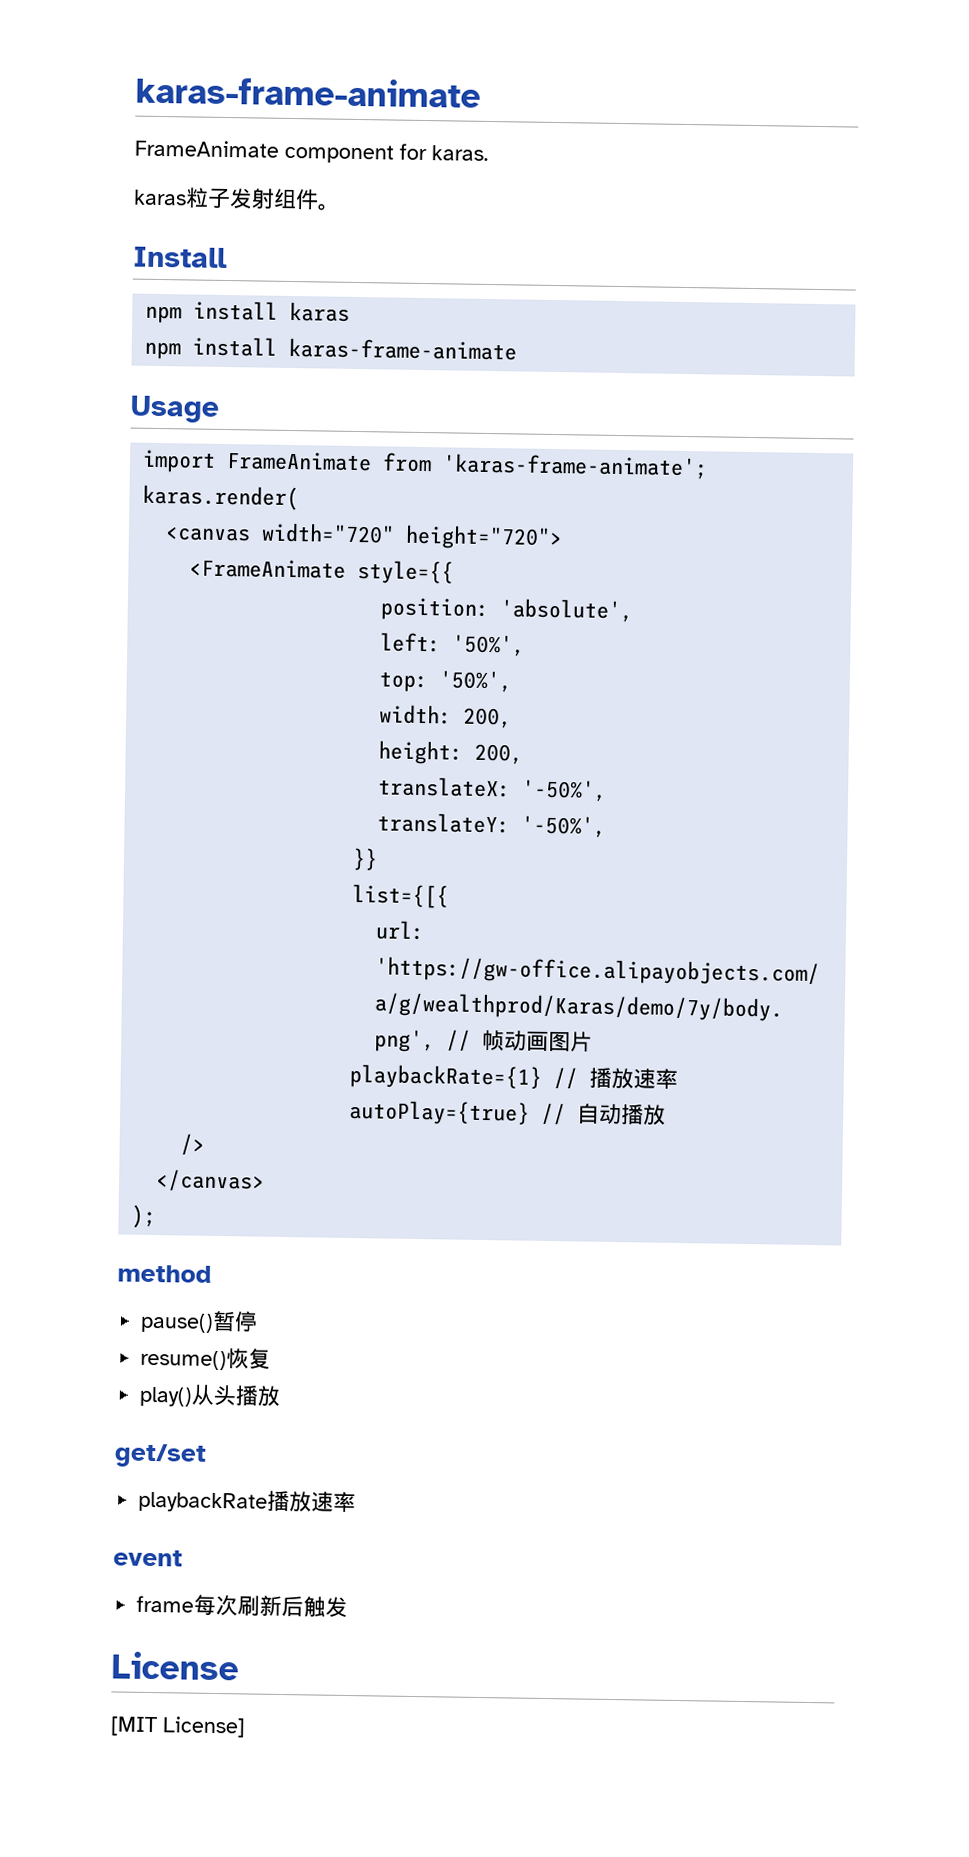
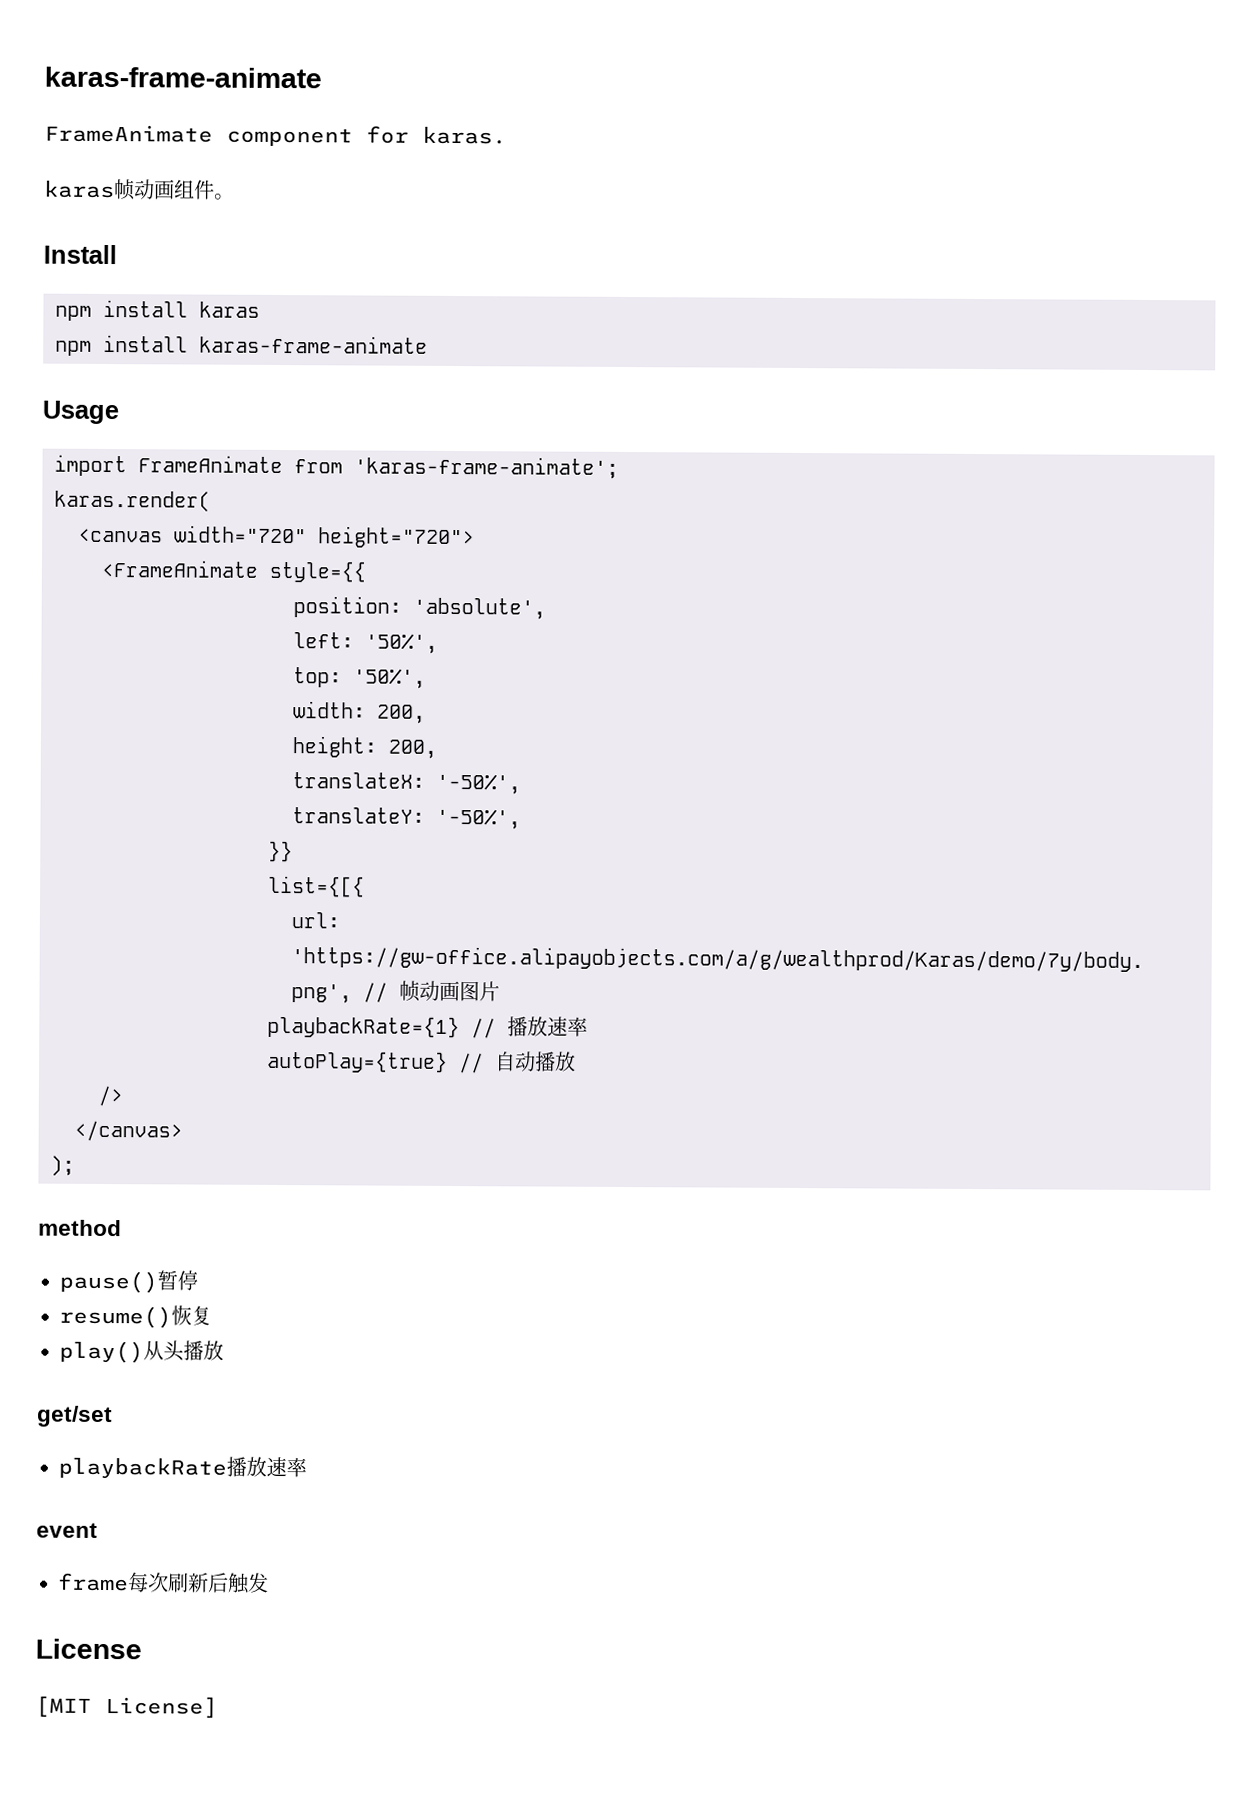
[185,187,275,209] 粒子发射 -> [114,179,175,201] 帧动画

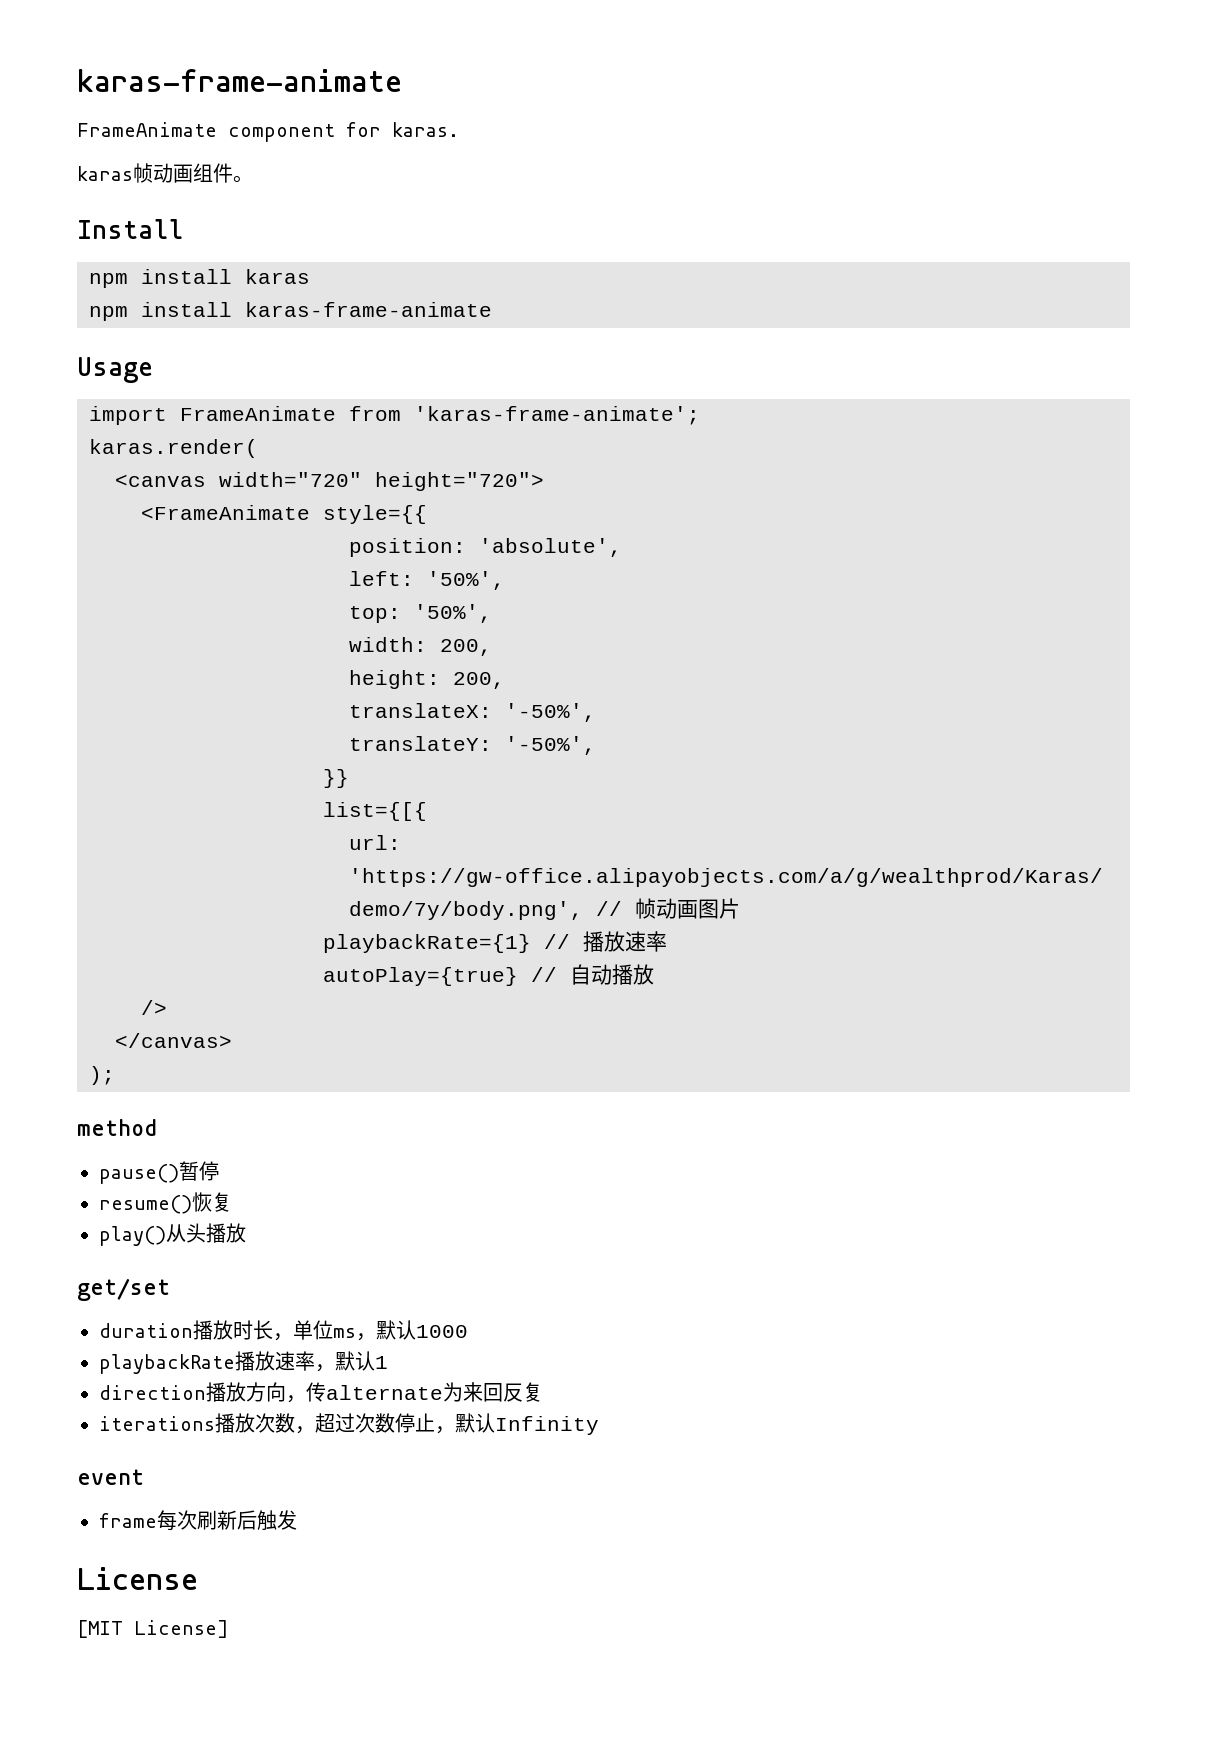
[58,1456,307,1479] playbackRate播放速率 -> [99,1320,468,1341] [99,1351,388,1374] [99,1382,543,1403] [99,1413,599,1435] duration播放时长，单位ms，默认1000 // playbackRate播放速率，默认1 // direction播放方向，传alternate为来回反复 // iterations播放次数，超过次数停止，默认Infinity

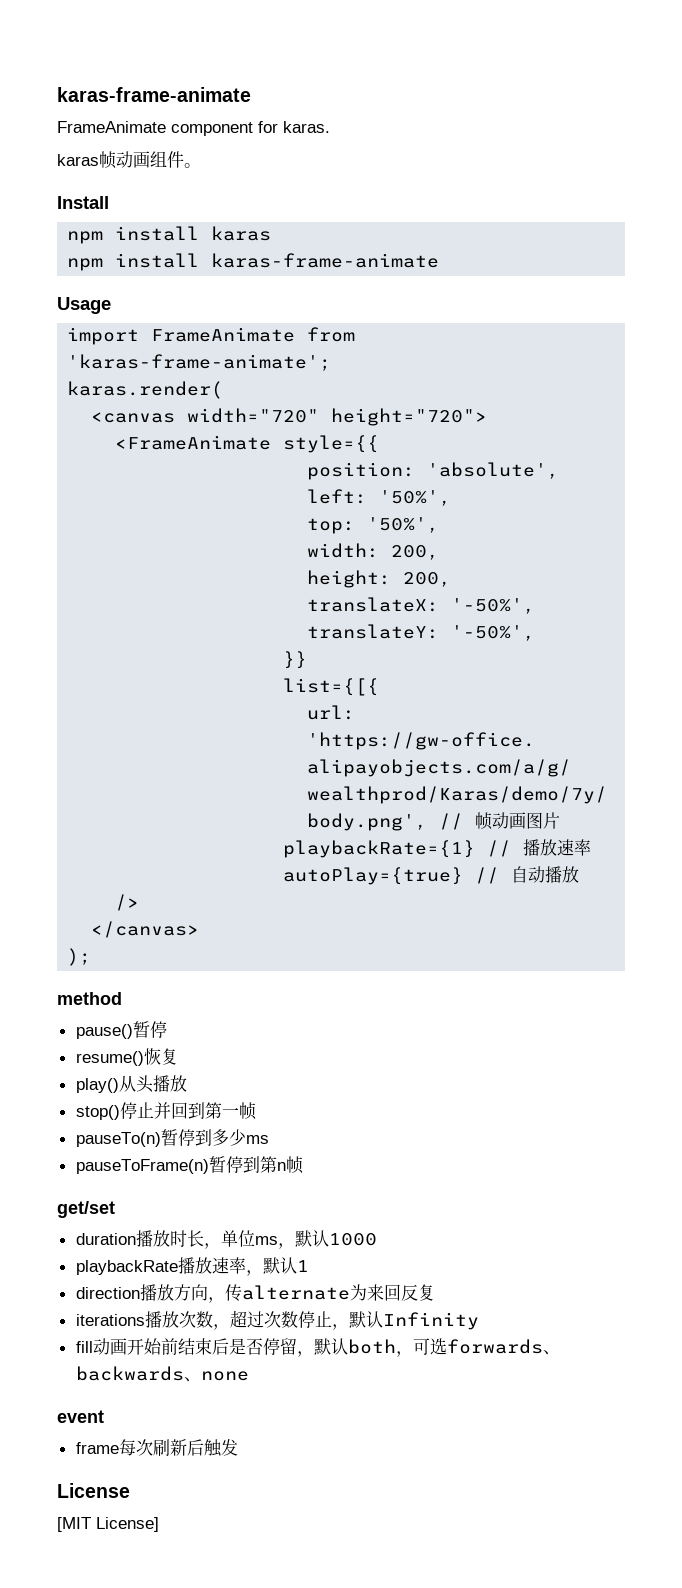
(246, 1233) none -> [75,1102,257,1120] [75,1129,269,1147] [75,1156,304,1174] // stop()停止并回到第一帧 // pauseTo(n)暂停到多少ms // pauseToFrame(n)暂停到第n帧
(599, 1425) none -> [75,1338,560,1357] [75,1366,249,1382] // fill动画开始前结束后是否停留，默认both，可选forwards、backwards、none

